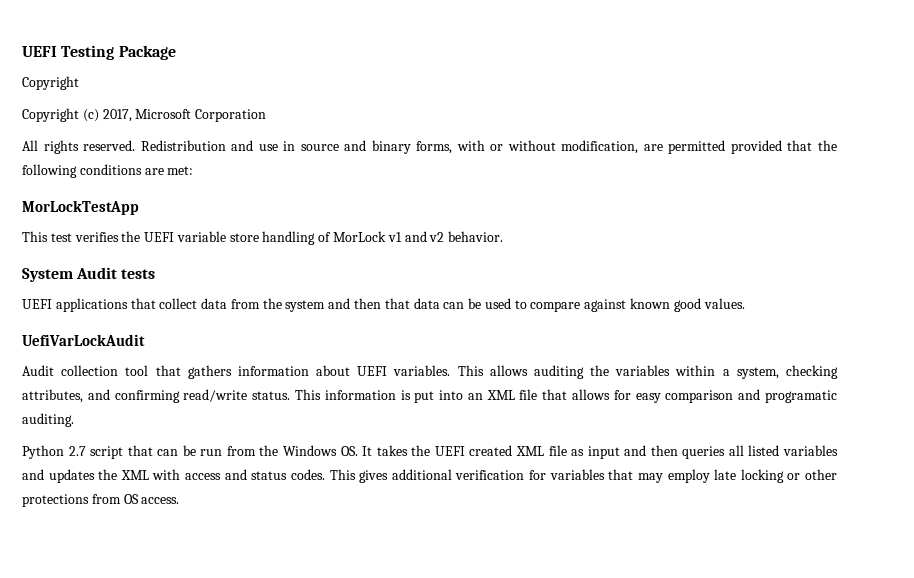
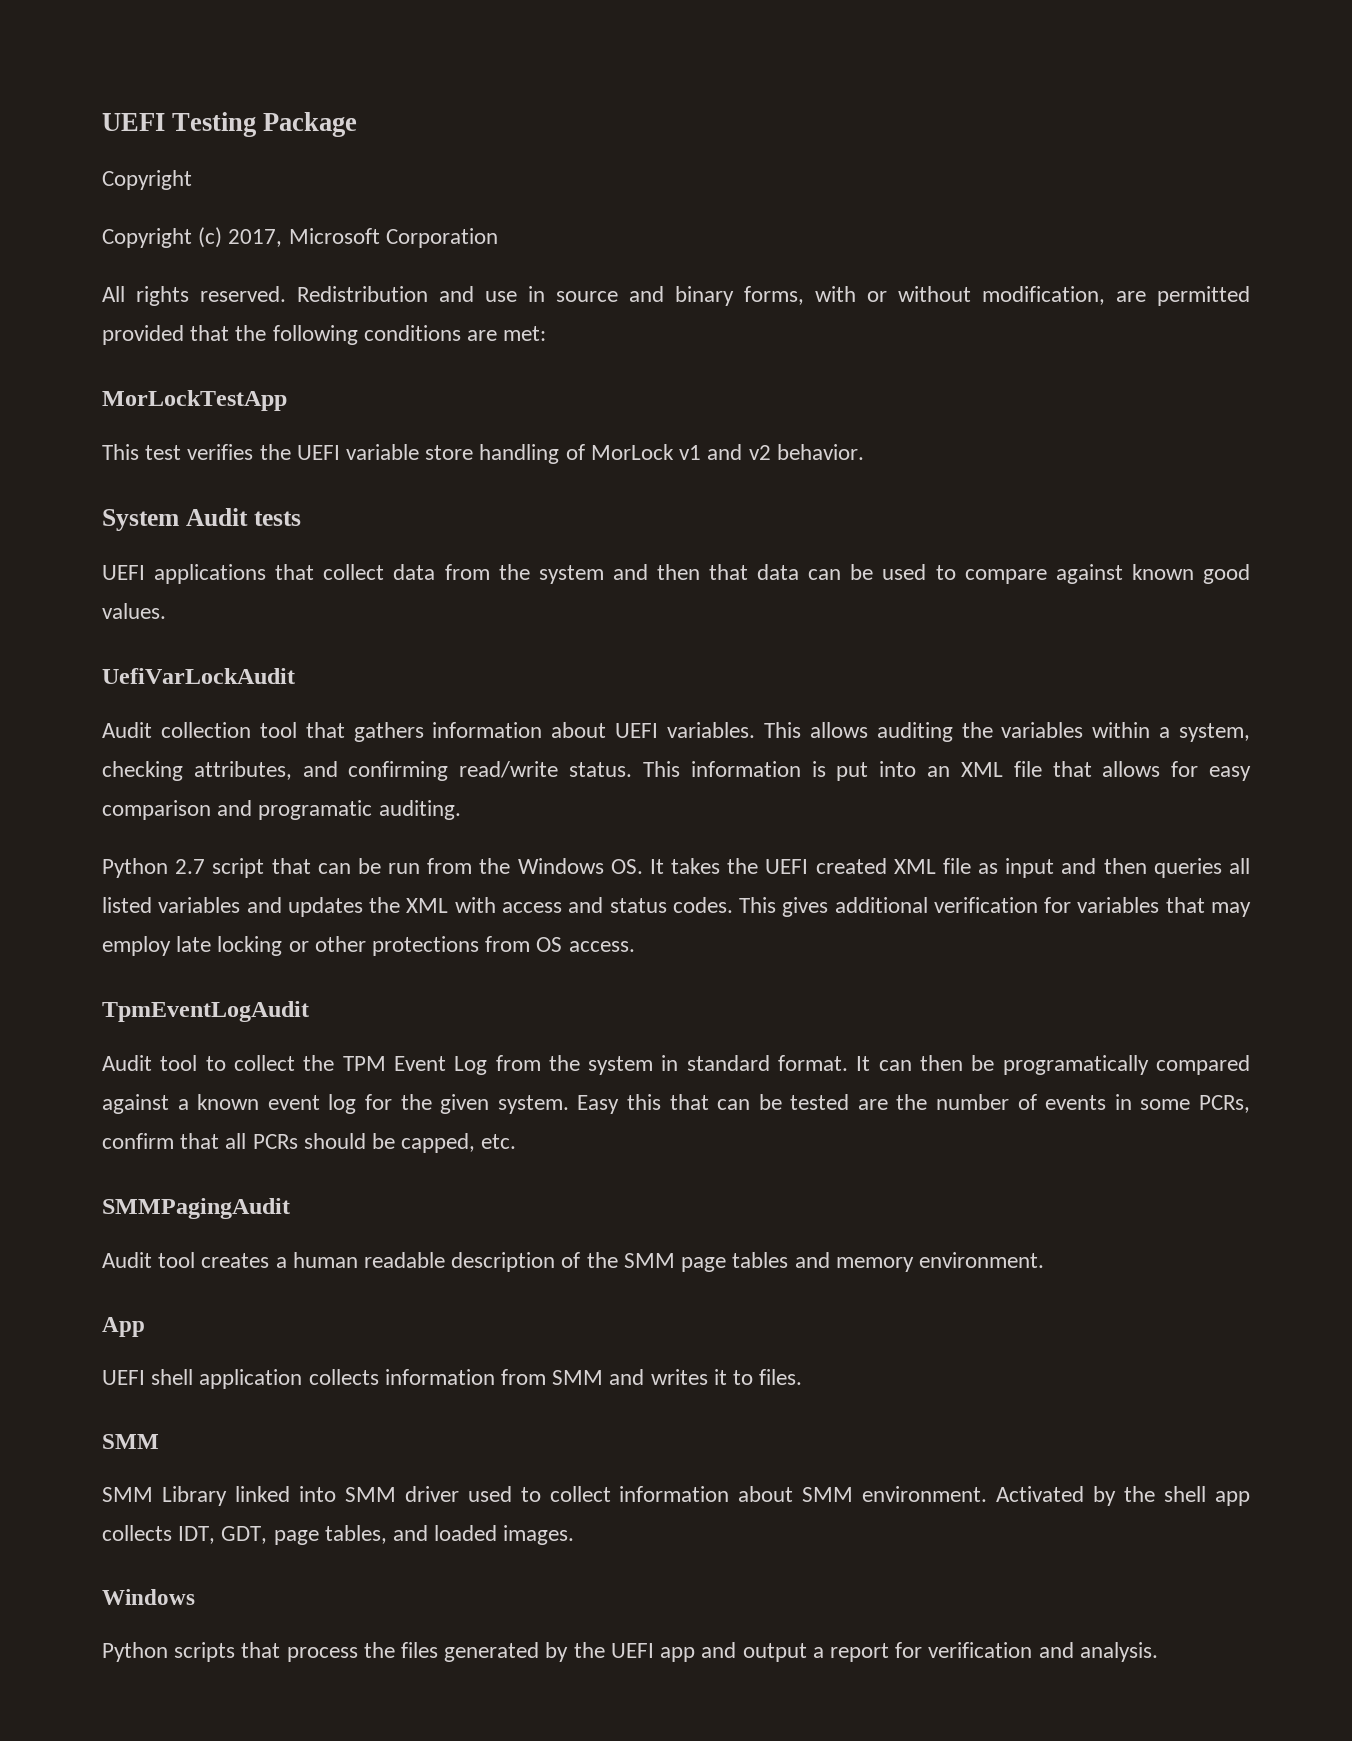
(180, 500) none -> [102,1001,309,1022] [102,1055,1250,1075] [102,1094,1250,1114] [102,1133,517,1153] [102,1198,290,1219] [102,1252,1044,1272] [102,1317,145,1337] [102,1369,803,1389] [102,1434,159,1449] [102,1486,1250,1506] [102,1525,575,1545] [102,1589,195,1605] [102,1642,1158,1662] // TpmEventLogAudit // Audit tool to collect the TPM Event Log from the system in standard format. It can then be programatically compared against a known event log for the given system. Easy this that can be tested are the number of events in some PCRs, confirm that all PCRs should be capped, etc. // SMMPagingAudit // Audit tool creates a human readable description of the SMM page tables and memory environment. // App // UEFI shell application collects information from SMM and writes it to files. // SMM // SMM Library linked into SMM driver used to collect information about SMM environment. Activated by the shell app collects IDT, GDT, page tables, and loaded images. // Windows // Python scripts that process the files generated by the UEFI app and output a report for verification and analysis.

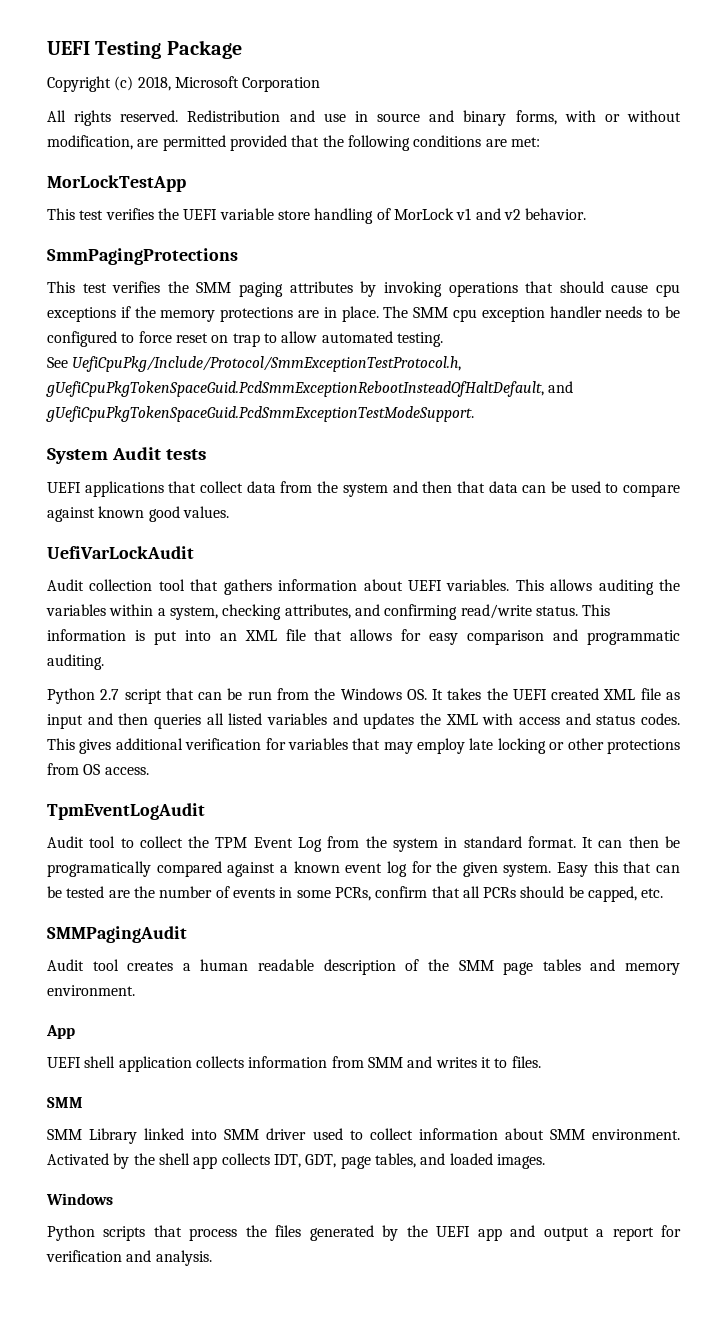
[102,227,283,248] // Copyright (c) 2017, -> [114,76,171,91] (c) 2018,
(864, 452) none -> [47,248,238,265] [47,281,681,297] [47,306,680,322] [47,331,443,347] [47,356,462,372] [46,381,574,397] [46,406,474,422] // SmmPagingProtections // This test verifies the SMM paging attributes by invoking operations that should cause cpu exceptions if the memory protections are in place. The SMM cpu exception handler needs to be configured to force reset on trap to allow automated testing. // See UefiCpuPkg/Include/Protocol/SmmExceptionTestProtocol.h, gUefiCpuPkgTokenSpaceGuid.PcdSmmExceptionRebootInsteadOfHaltDefault, and gUefiCpuPkgTokenSpaceGuid.PcdSmmExceptionTestModeSupport.
[258,800,373,820] programatic -> [587,630,680,645] programmatic

